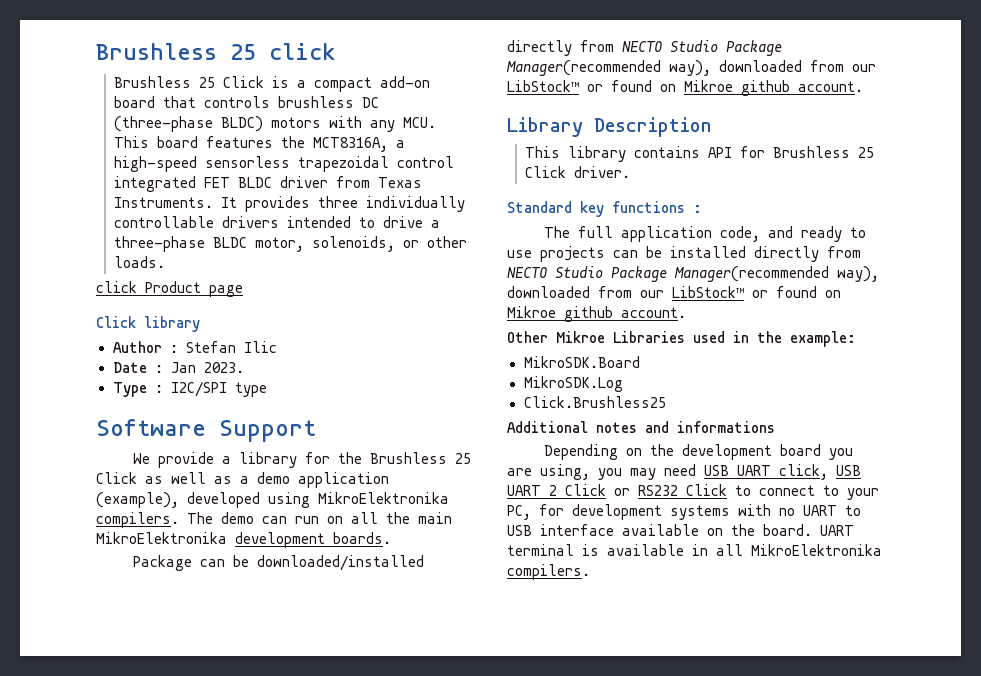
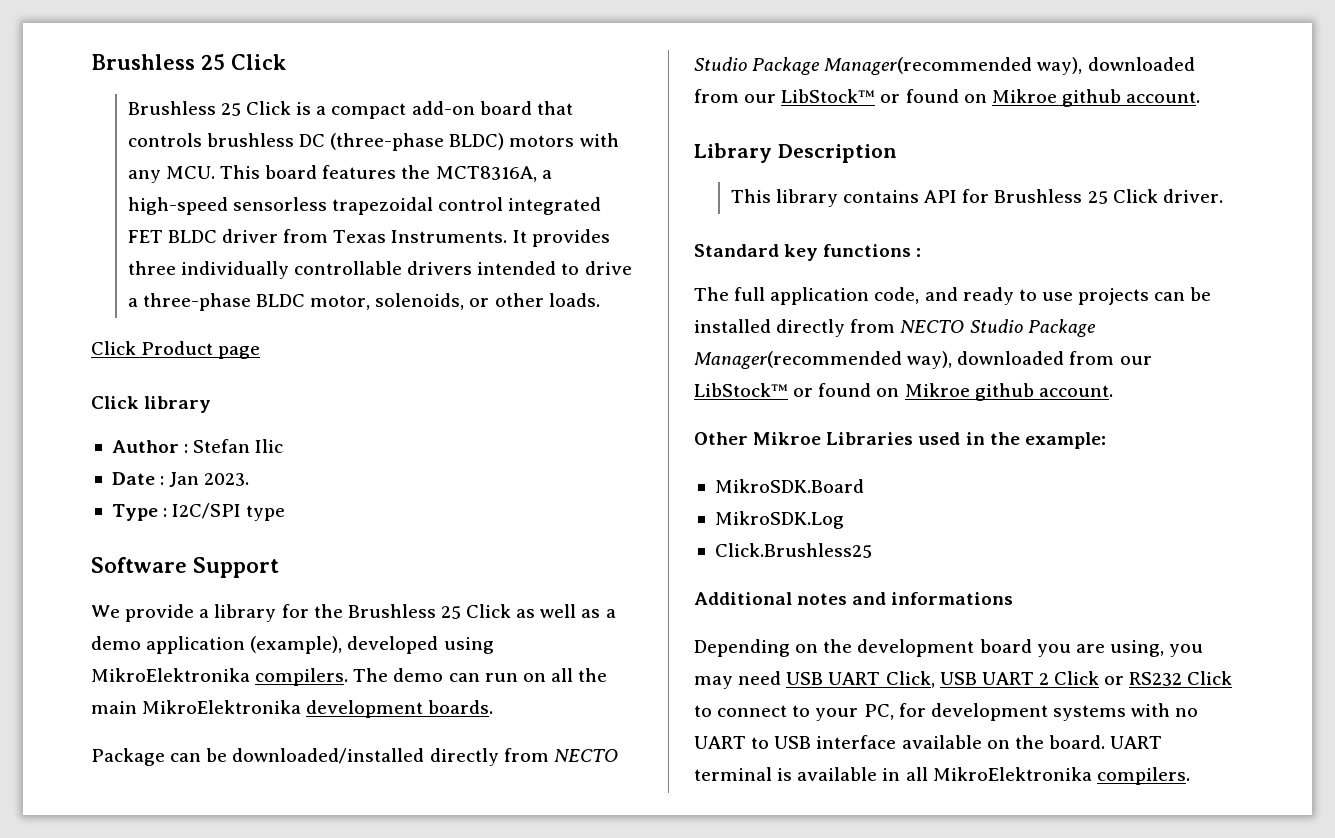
[96,43,335,60] Brushless 25 click -> [91,54,286,70] Brushless 25 Click
[96,281,137,293] click -> [91,341,136,355] Click
[779,464,828,480] click, -> [885,671,935,688] Click,

